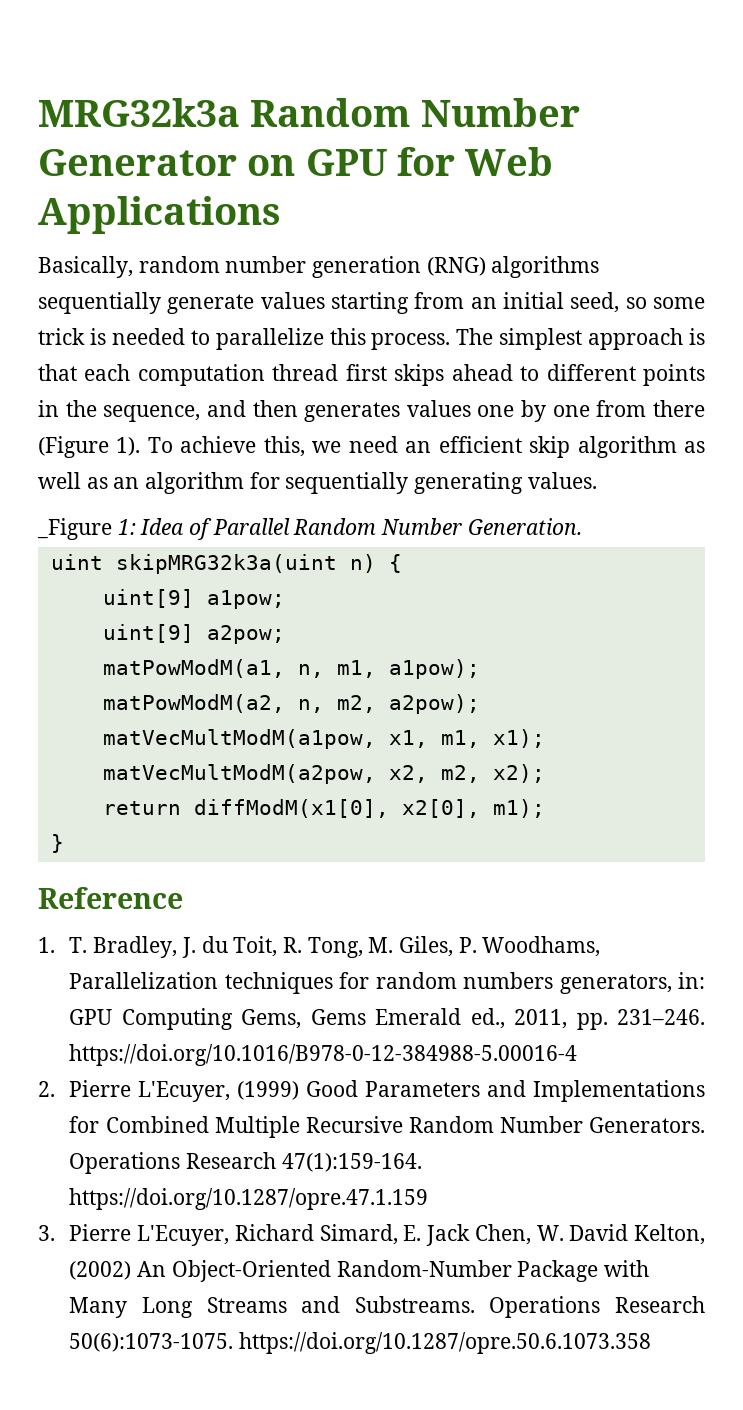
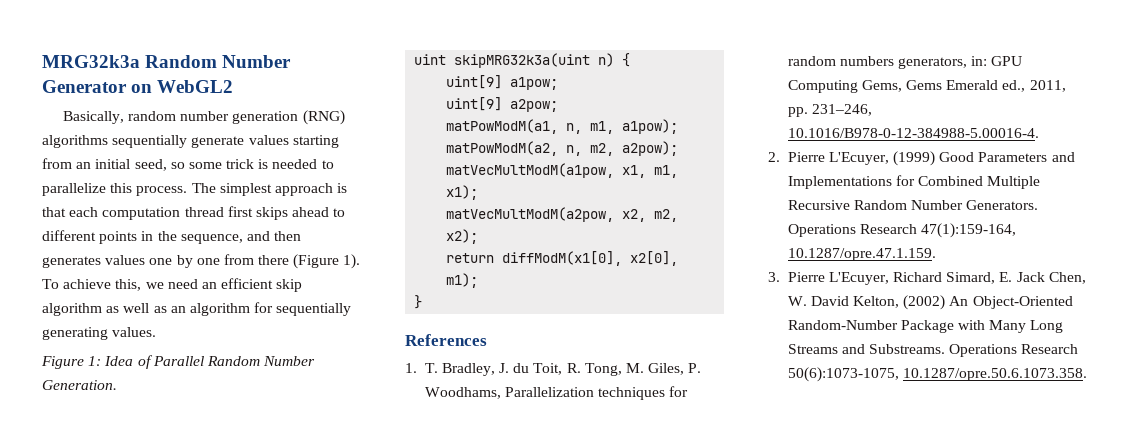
[305,147,554,176] [38,196,281,234] GPU for Web Applications -> [157,80,234,93] WebGL2
[37,518,112,540] _Figure -> [41,356,84,369] Figure
[38,887,183,909] Reference -> [405,334,487,346] References
[616,1009,705,1025] [69,1044,578,1066] 231–246. https://doi.org/10.1016/B978-0-12-384988-5.00016-4 -> [811,104,872,116] [787,128,1039,138] 231–246, 10.1016/B978-0-12-384988-5.00016-4.
[281,1153,422,1172] [69,1188,429,1210] 47(1):159-164. https://doi.org/10.1287/opre.47.1.159 -> [921,223,1017,238] [787,248,936,261] 47(1):159-164, 10.1287/opre.47.1.159.
[69,1332,652,1354] 50(6):1073-1075. https://doi.org/10.1287/opre.50.6.1073.358 -> [787,367,1087,382] 50(6):1073-1075, 10.1287/opre.50.6.1073.358.

